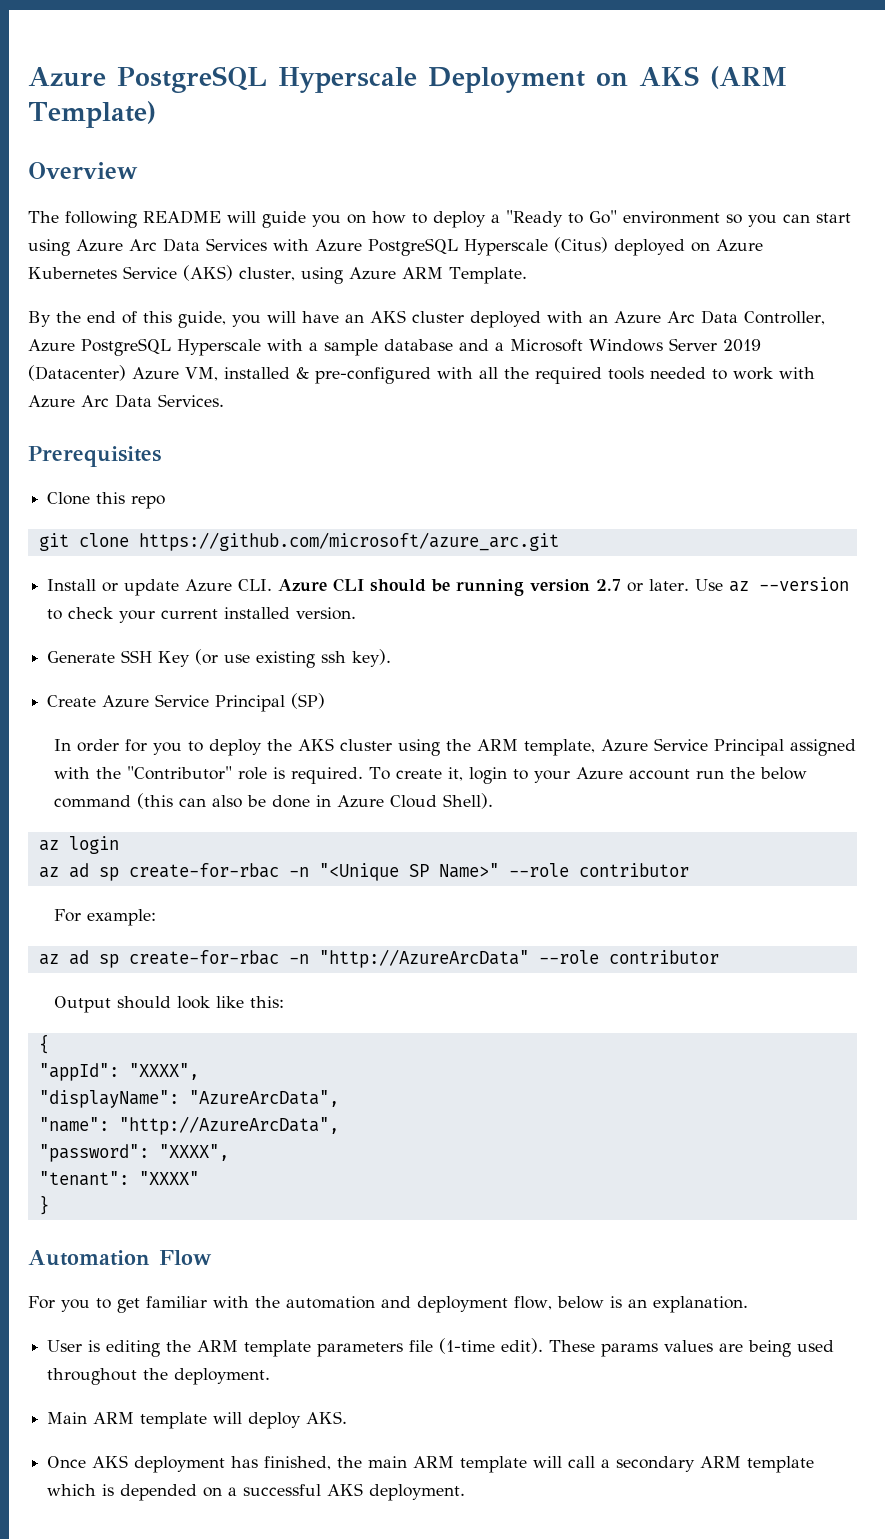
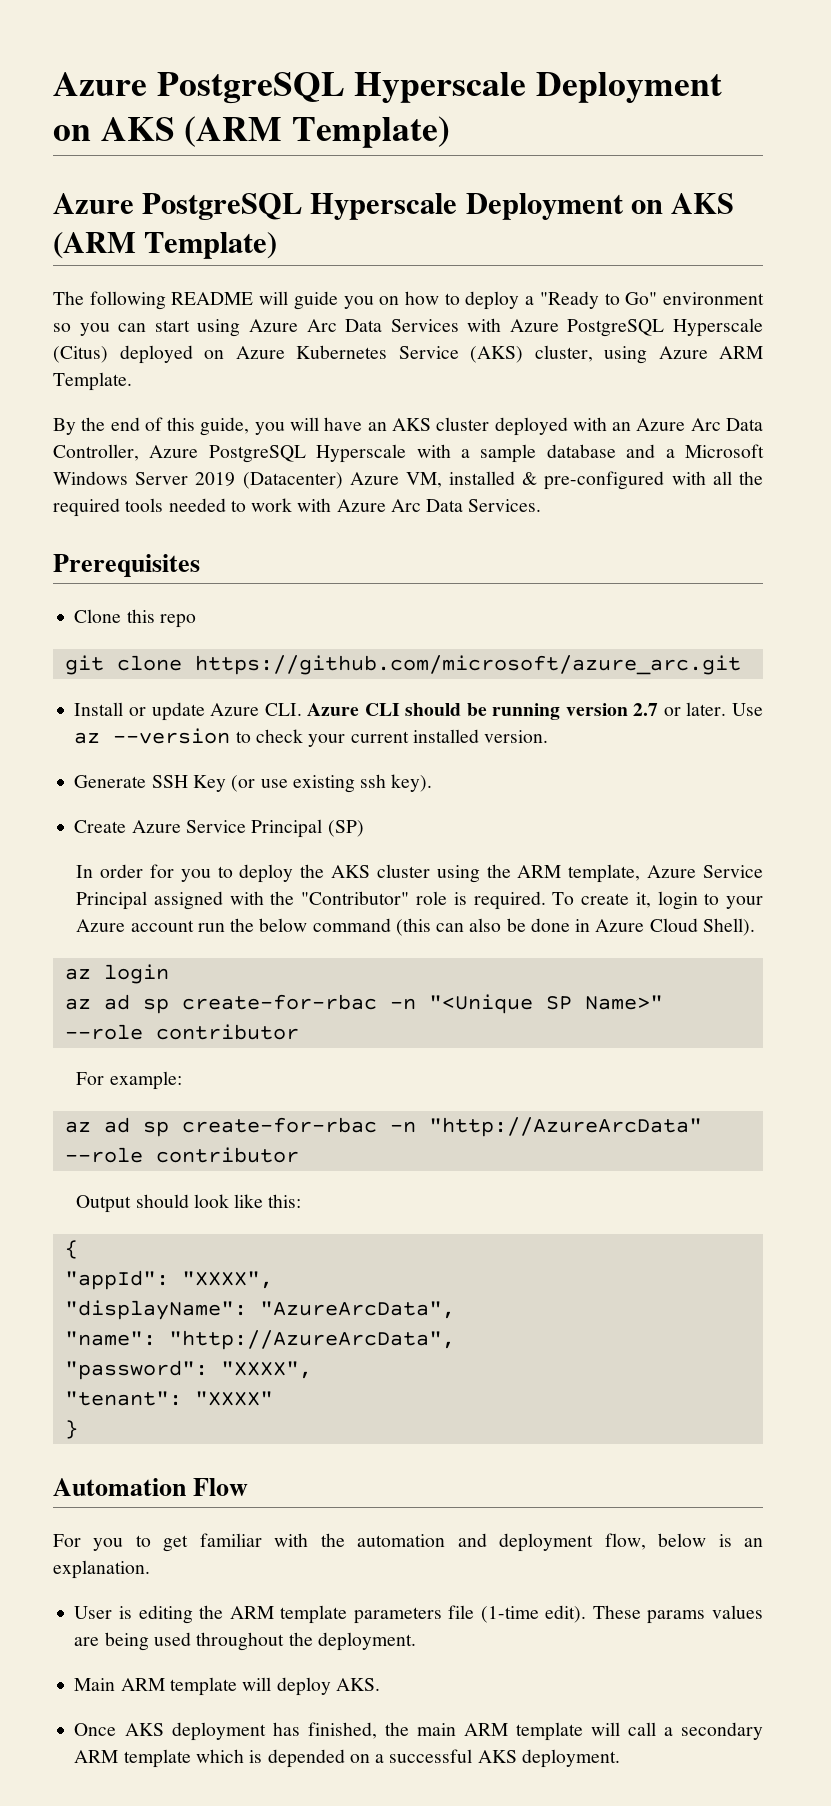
[28,66,787,93] [28,101,156,128] [28,162,138,179] Azure PostgreSQL Hyperscale Deployment on AKS (ARM Template) // Overview -> [53,72,722,104] [53,116,450,148] [53,193,735,220] [53,232,278,259] Azure PostgreSQL Hyperscale Deployment on AKS (ARM Template) // Azure PostgreSQL Hyperscale Deployment on AKS (ARM Template)

